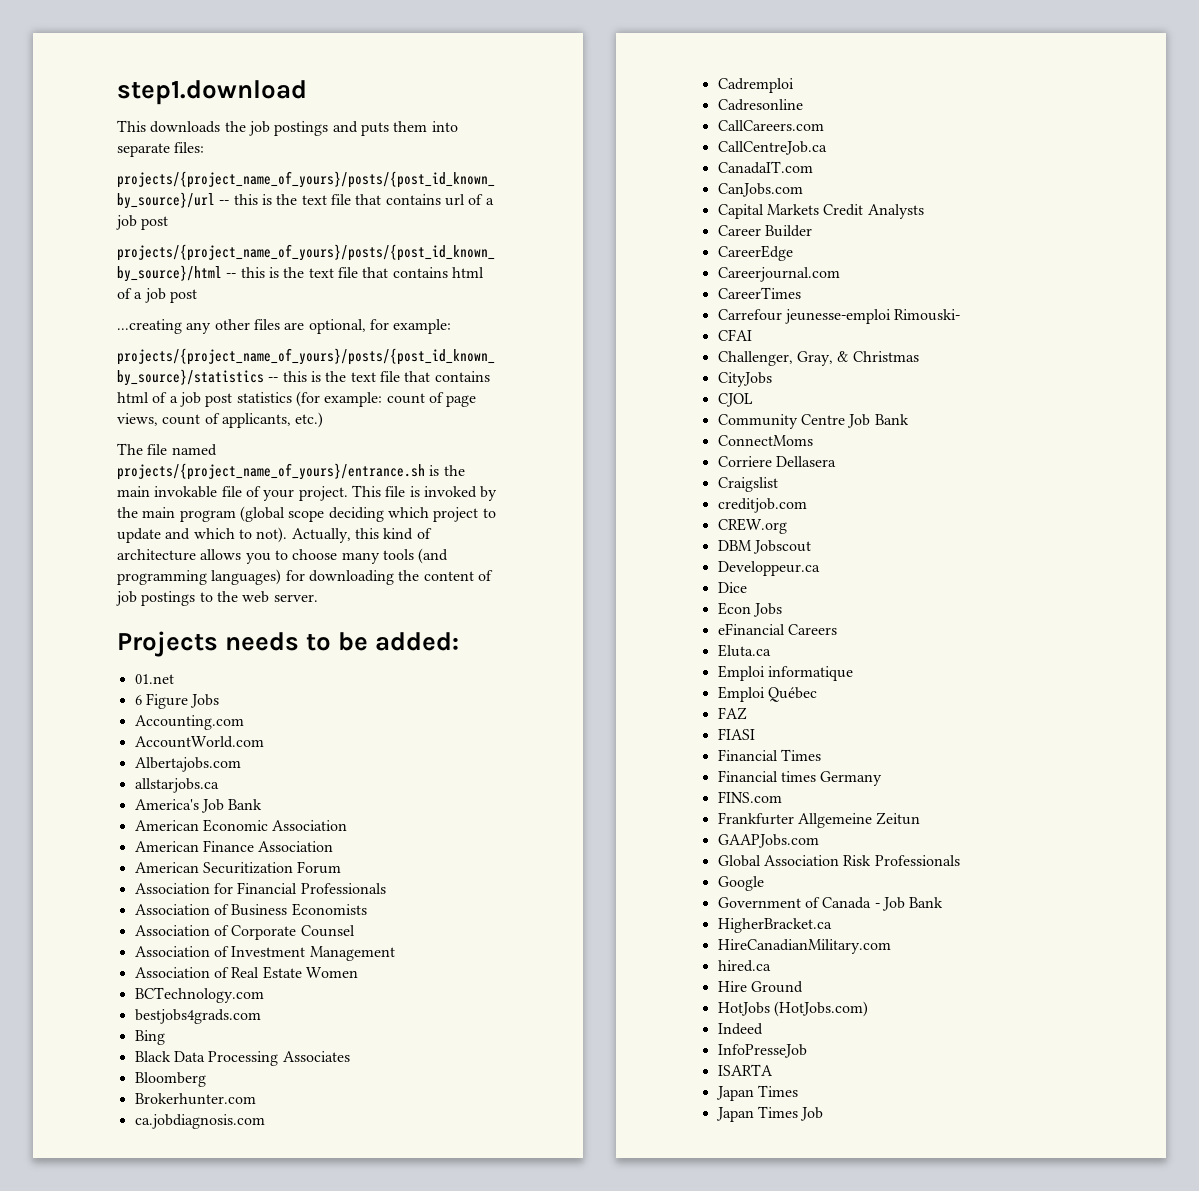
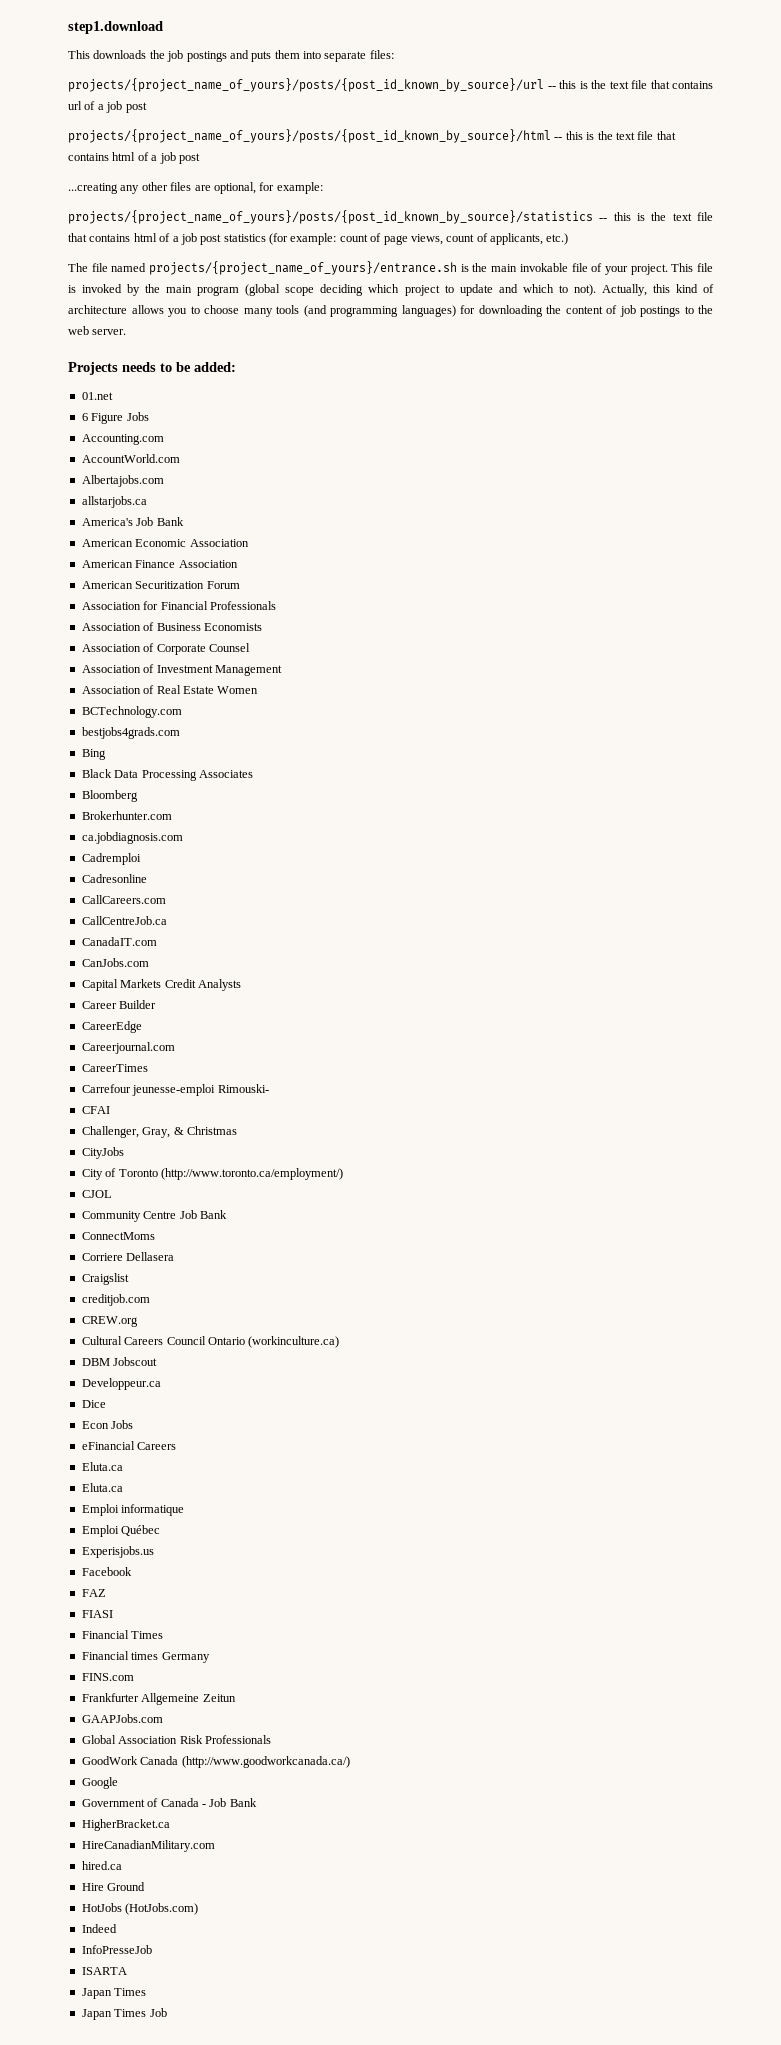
(772, 379) none -> [81,1168,343,1180] // City of Toronto (http://www.toronto.ca/employment/)
(787, 526) none -> [81,1336,340,1348] // Cultural Careers Council Ontario (workinculture.ca)
(771, 650) none -> [81,1483,123,1492] // Eluta.ca
(817, 694) none -> [81,1546,154,1558] [81,1567,132,1576] // Experisjobs.us // Facebook
(960, 860) none -> [81,1756,350,1768] // GoodWork Canada (http://www.goodworkcanada.ca/)

